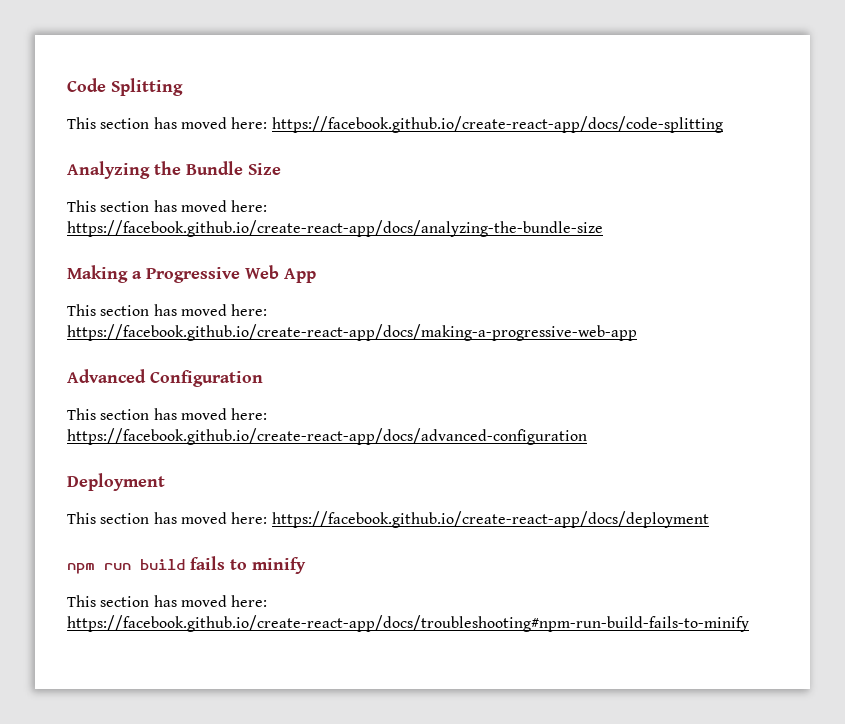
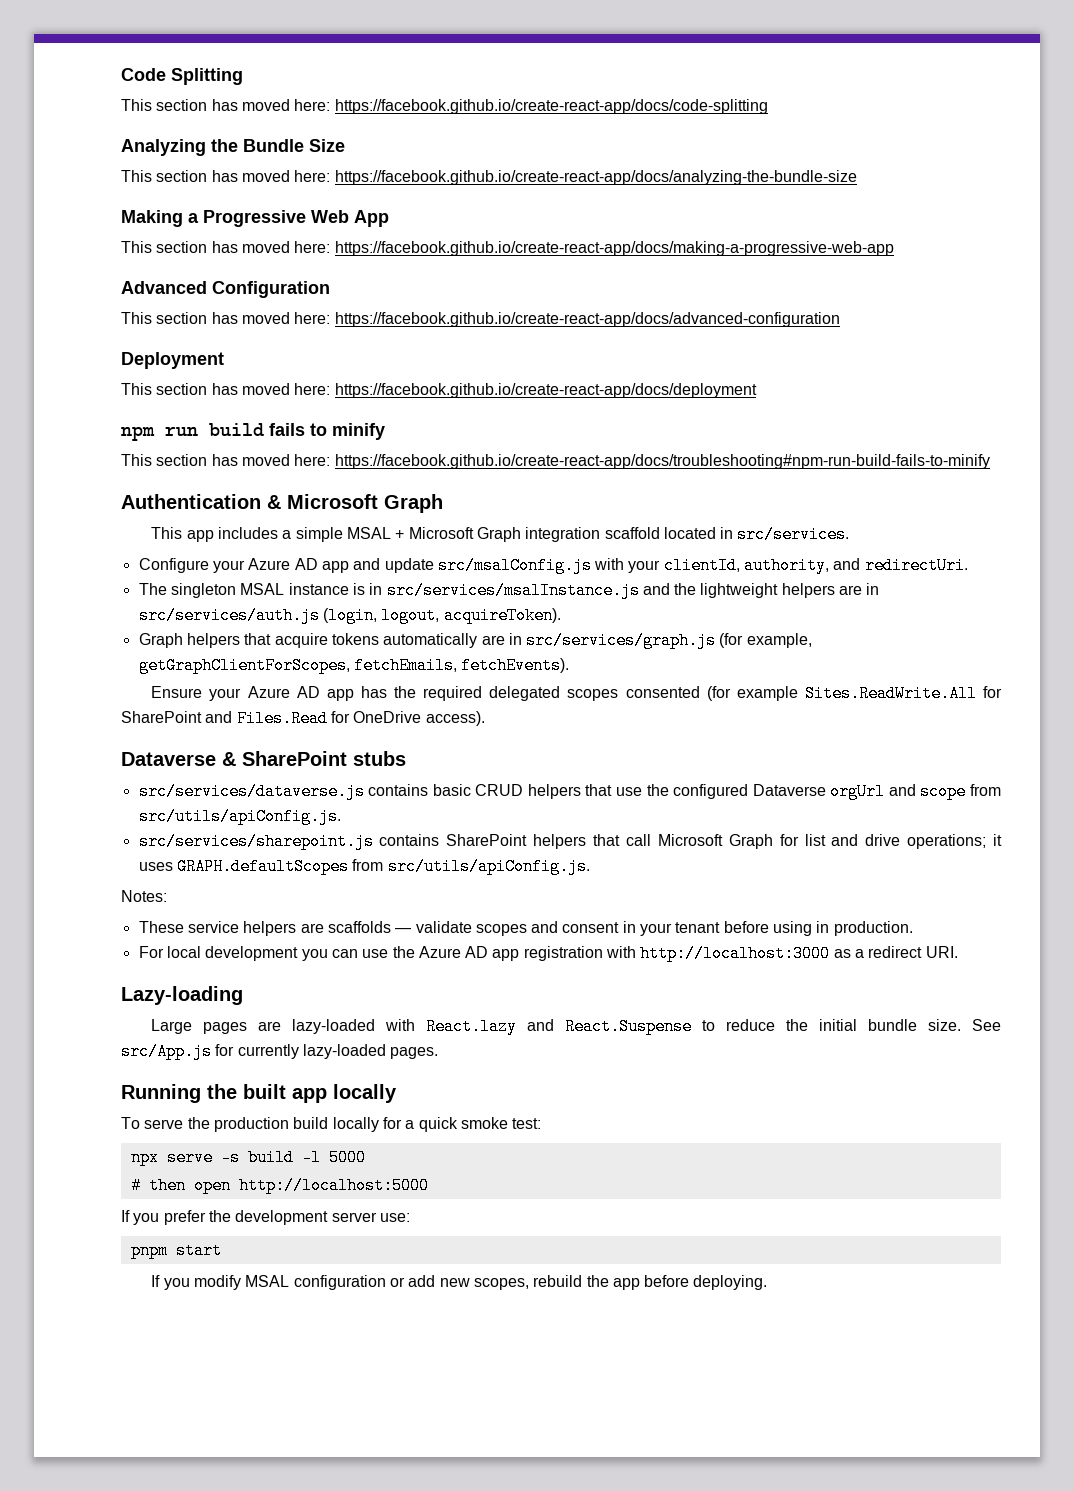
(749, 623) none -> [121,494,443,513] [151,526,850,543] [138,557,968,574] [138,582,880,599] [138,607,561,624] [138,632,812,649] [138,657,570,674] [151,685,1002,702] [121,710,485,727] [121,751,406,766] [138,783,1002,800] [138,808,341,825] [138,833,1002,850] [138,858,590,875] [121,890,167,902] [138,921,913,936] [138,945,958,962] [121,986,243,1005] [151,1018,1001,1035] [121,1043,439,1060] [121,1084,397,1103] [121,1117,542,1132] [130,1149,366,1166] [130,1177,429,1194] [121,1210,410,1225] [130,1242,222,1259] [151,1275,768,1290] // Authentication & Microsoft Graph // This app includes a simple MSAL + Microsoft Graph integration scaffold located in src/services. // Configure your Azure AD app and update src/msalConfig.js with your clientId, authority, and redirectUri. // The singleton MSAL instance is in src/services/msalInstance.js and the lightweight helpers are in src/services/auth.js (login, logout, acquireToken). // Graph helpers that acquire tokens automatically are in src/services/graph.js (for example, getGraphClientForScopes, fetchEmails, fetchEvents). // Ensure your Azure AD app has the required delegated scopes consented (for example Sites.ReadWrite.All for SharePoint and Files.Read for OneDrive access). // Dataverse & SharePoint stubs // src/services/dataverse.js contains basic CRUD helpers that use the configured Dataverse orgUrl and scope from src/utils/apiConfig.js. // src/services/sharepoint.js contains SharePoint helpers that call Microsoft Graph for list and drive operations; it uses GRAPH.defaultScopes from src/utils/apiConfig.js. // Notes: // These service helpers are scaffolds — validate scopes and consent in your tenant before using in production. // For local development you can use the Azure AD app registration with http://localhost:3000 as a redirect URI. // Lazy-loading // Large pages are lazy-loaded with React.lazy and React.Suspense to reduce the initial bundle size. See src/App.js for currently lazy-loaded pages. // Running the built app locally // To serve the production build locally for a quick smoke test: // npx serve -s build -l 5000 // # then open http://localhost:5000 // If you prefer the development server use: // pnpm start // If you modify MSAL configuration or add new scopes, rebuild the app before deploying.

